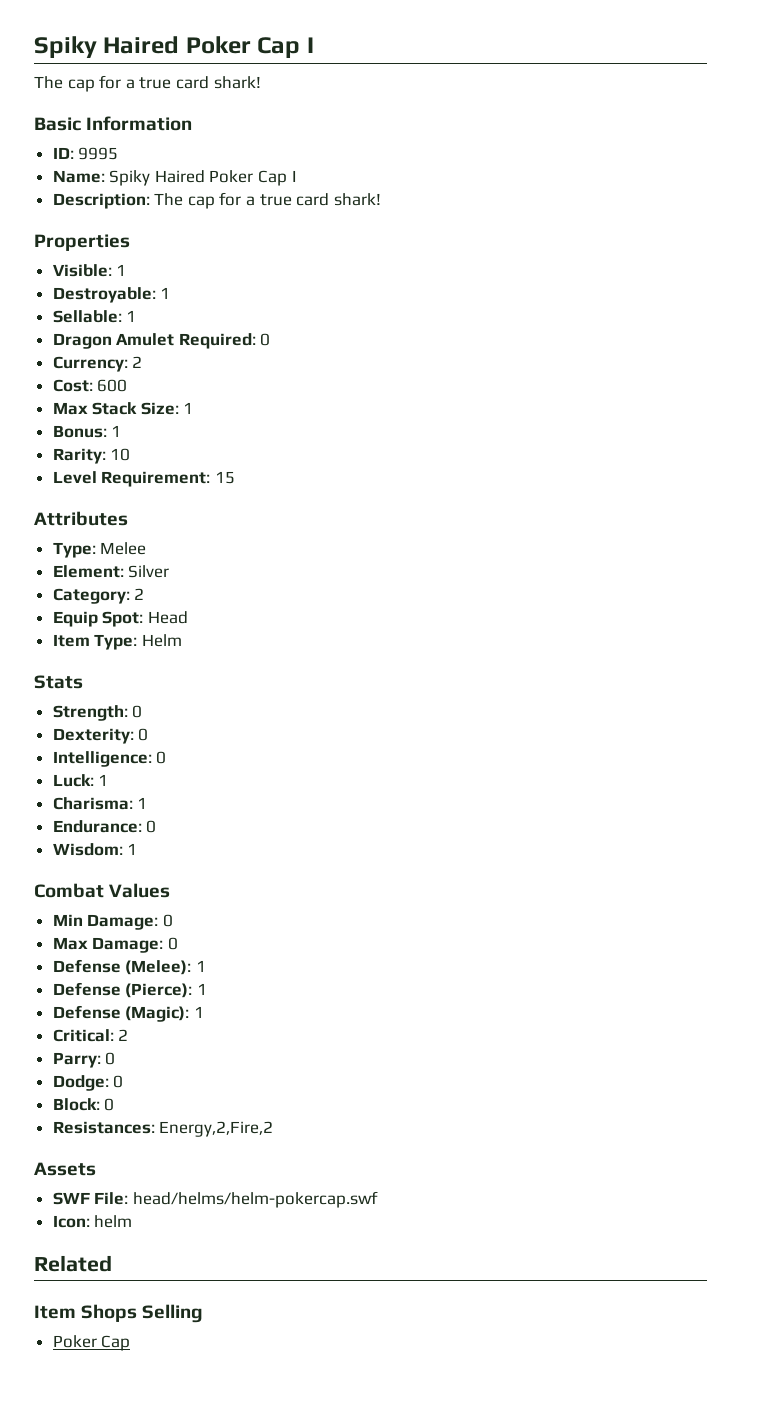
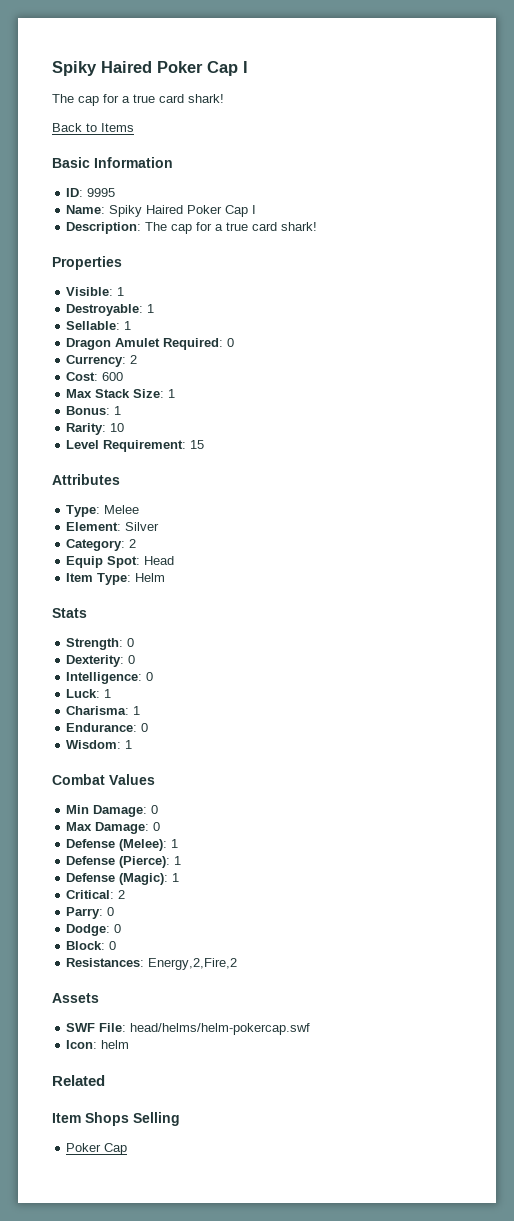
(261, 82) none -> [52,123,134,132] // Back to Items

